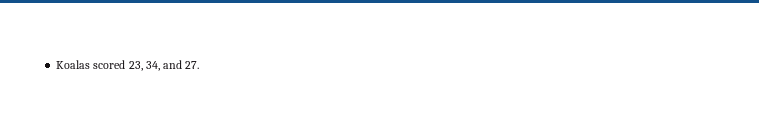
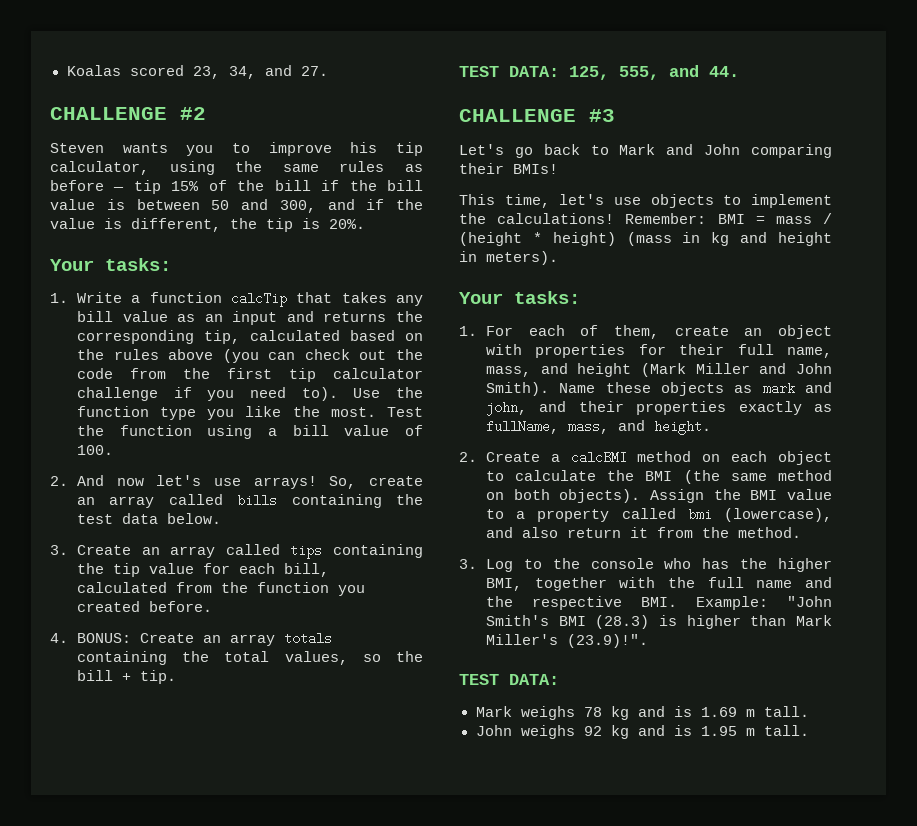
(200, 65) none -> [50,107,206,120] [50,142,423,156] [50,161,423,175] [50,180,424,194] [50,199,423,213] [50,218,365,232] [50,258,171,271] [50,292,423,307] [76,311,423,325] [76,330,424,344] [76,349,423,363] [76,368,424,382] [76,387,424,401] [76,406,424,420] [76,425,424,439] [76,445,113,455] [50,475,424,489] [76,494,424,508] [76,513,221,524] [50,544,423,559] [76,563,329,577] [76,582,365,596] [76,601,212,612] [50,632,332,646] [76,651,424,665] [76,670,176,684] [459,65,739,80] [459,109,615,122] [459,144,832,158] [459,163,558,174] [459,194,832,208] [459,213,832,224] [459,232,832,246] [459,251,558,265] [459,291,580,304] [459,325,832,339] [485,344,832,358] [485,363,832,377] [485,382,832,396] [485,401,832,416] [485,420,711,435] [459,451,832,465] [485,470,833,484] [485,489,832,503] [485,508,832,522] [485,527,801,538] [459,558,832,572] [485,577,832,591] [485,596,832,610] [485,615,832,629] [485,634,648,648] [459,674,559,685] [475,706,809,720] [475,725,809,739] // CHALLENGE #2 // Steven wants you to improve his tip calculator, using the same rules as before — tip 15% of the bill if the bill value is between 50 and 300, and if the value is different, the tip is 20%. // Your tasks: // 1. Write a function calcTip that takes any bill value as an input and returns the corresponding tip, calculated based on the rules above (you can check out the code from the first tip calculator challenge if you need to). Use the function type you like the most. Test the function using a bill value of 100. // 2. And now let's use arrays! So, create an array called bills containing the test data below. // 3. Create an array called tips containing the tip value for each bill, calculated from the function you created before. // 4. BONUS: Create an array totals containing the total values, so the bill + tip. // TEST DATA: 125, 555, and 44. // CHALLENGE #3 // Let's go back to Mark and John comparing their BMIs! // This time, let's use objects to implement the calculations! Remember: BMI = mass / (height * height) (mass in kg and height in meters). // Your tasks: // 1. For each of them, create an object with properties for their full name, mass, and height (Mark Miller and John Smith). Name these objects as mark and john, and their properties exactly as fullName, mass, and height. // 2. Create a calcBMI method on each object to calculate the BMI (the same method on both objects). Assign the BMI value to a property called bmi (lowercase), and also return it from the method. // 3. Log to the console who has the higher BMI, together with the full name and the respective BMI. Example: "John Smith's BMI (28.3) is higher than Mark Miller's (23.9)!". // TEST DATA: // Mark weighs 78 kg and is 1.69 m tall. // John weighs 92 kg and is 1.95 m tall.

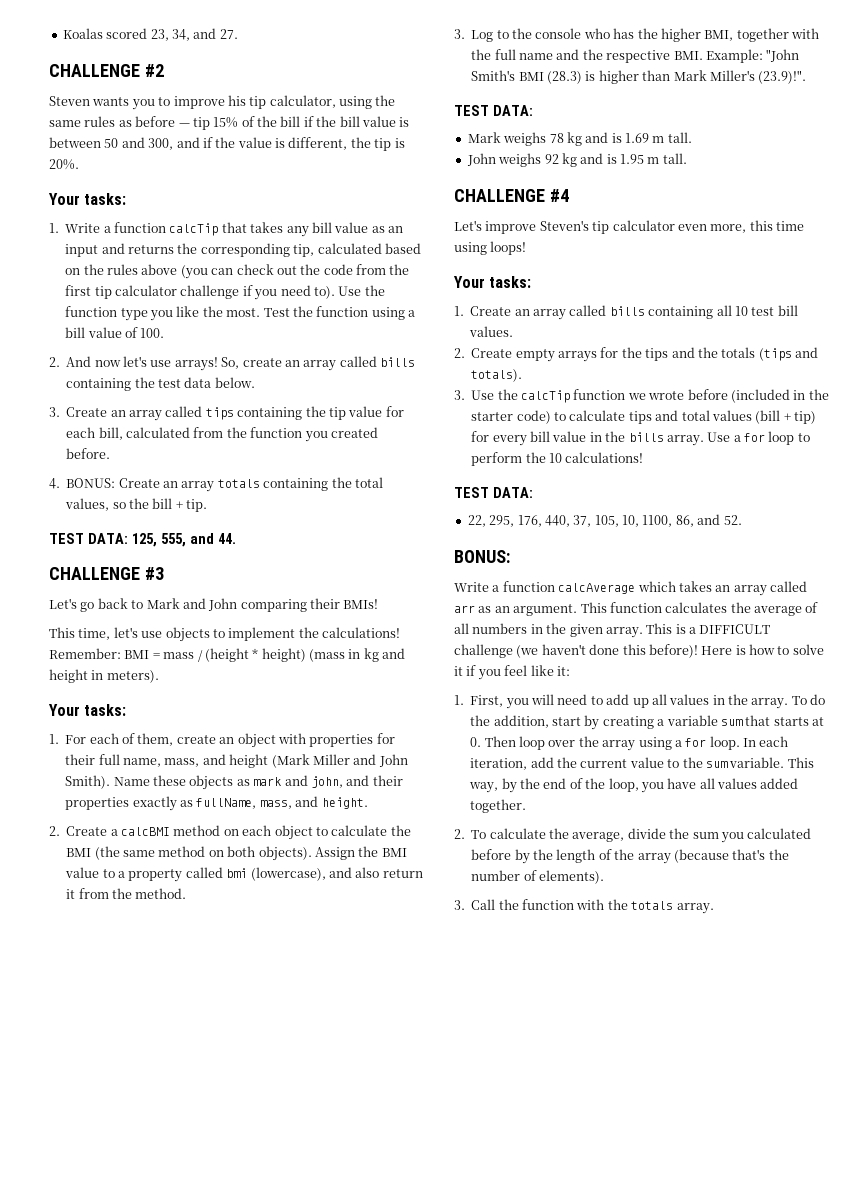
(809, 730) none -> [454,189,569,202] [454,220,804,234] [454,241,527,255] [453,276,532,288] [454,305,798,320] [469,326,514,337] [454,347,818,362] [471,369,523,382] [454,389,829,403] [471,410,816,424] [471,431,810,446] [471,452,644,466] [454,487,533,498] [467,514,742,527] [454,550,510,563] [454,581,807,596] [454,602,819,616] [454,623,771,638] [454,644,824,658] [454,665,570,680] [454,694,826,709] [470,715,824,730] [470,736,789,751] [470,757,814,770] [469,778,799,793] [470,799,527,813] [454,828,812,843] [471,849,789,864] [471,870,604,884] [454,899,714,914] // CHALLENGE #4 // Let's improve Steven's tip calculator even more, this time using loops! // Your tasks: // 1. Create an array called bills containing all 10 test bill values. // 2. Create empty arrays for the tips and the totals (tips and totals). // 3. Use the calcTip function we wrote before (included in the starter code) to calculate tips and total values (bill + tip) for every bill value in the bills array. Use a for loop to perform the 10 calculations! // TEST DATA: // 22, 295, 176, 440, 37, 105, 10, 1100, 86, and 52. // BONUS: // Write a function calcAverage which takes an array called arr as an argument. This function calculates the average of all numbers in the given array. This is a DIFFICULT challenge (we haven't done this before)! Here is how to solve it if you feel like it: // 1. First, you will need to add up all values in the array. To do the addition, start by creating a variable sum that starts at 0. Then loop over the array using a for loop. In each iteration, add the current value to the sum variable. This way, by the end of the loop, you have all values added together. // 2. To calculate the average, divide the sum you calculated before by the length of the array (because that's the number of elements). // 3. Call the function with the totals array.

